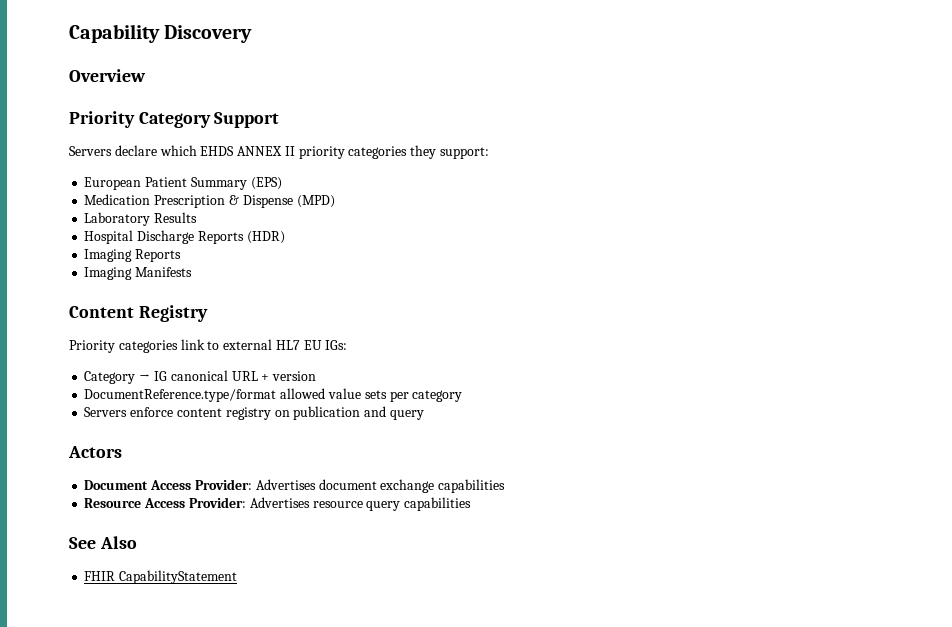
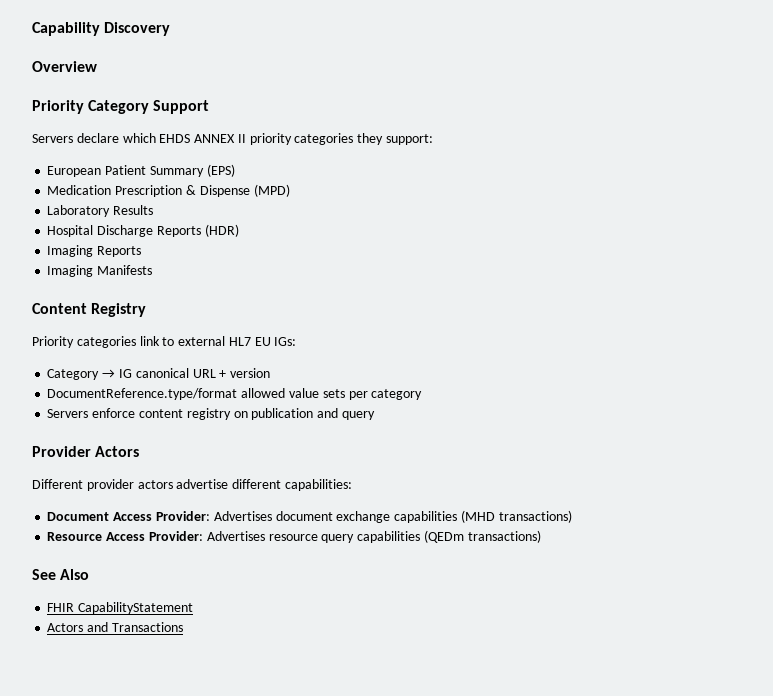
[68,446,122,458] Actors -> [32,446,140,457] [32,479,352,491] Provider Actors // Different provider actors advertise different capabilities:
(506, 486) none -> [460,510,572,523] (MHD transactions)
(472, 504) none -> [423,530,541,543] (QEDm transactions)
(238, 577) none -> [47,622,183,632] // Actors and Transactions

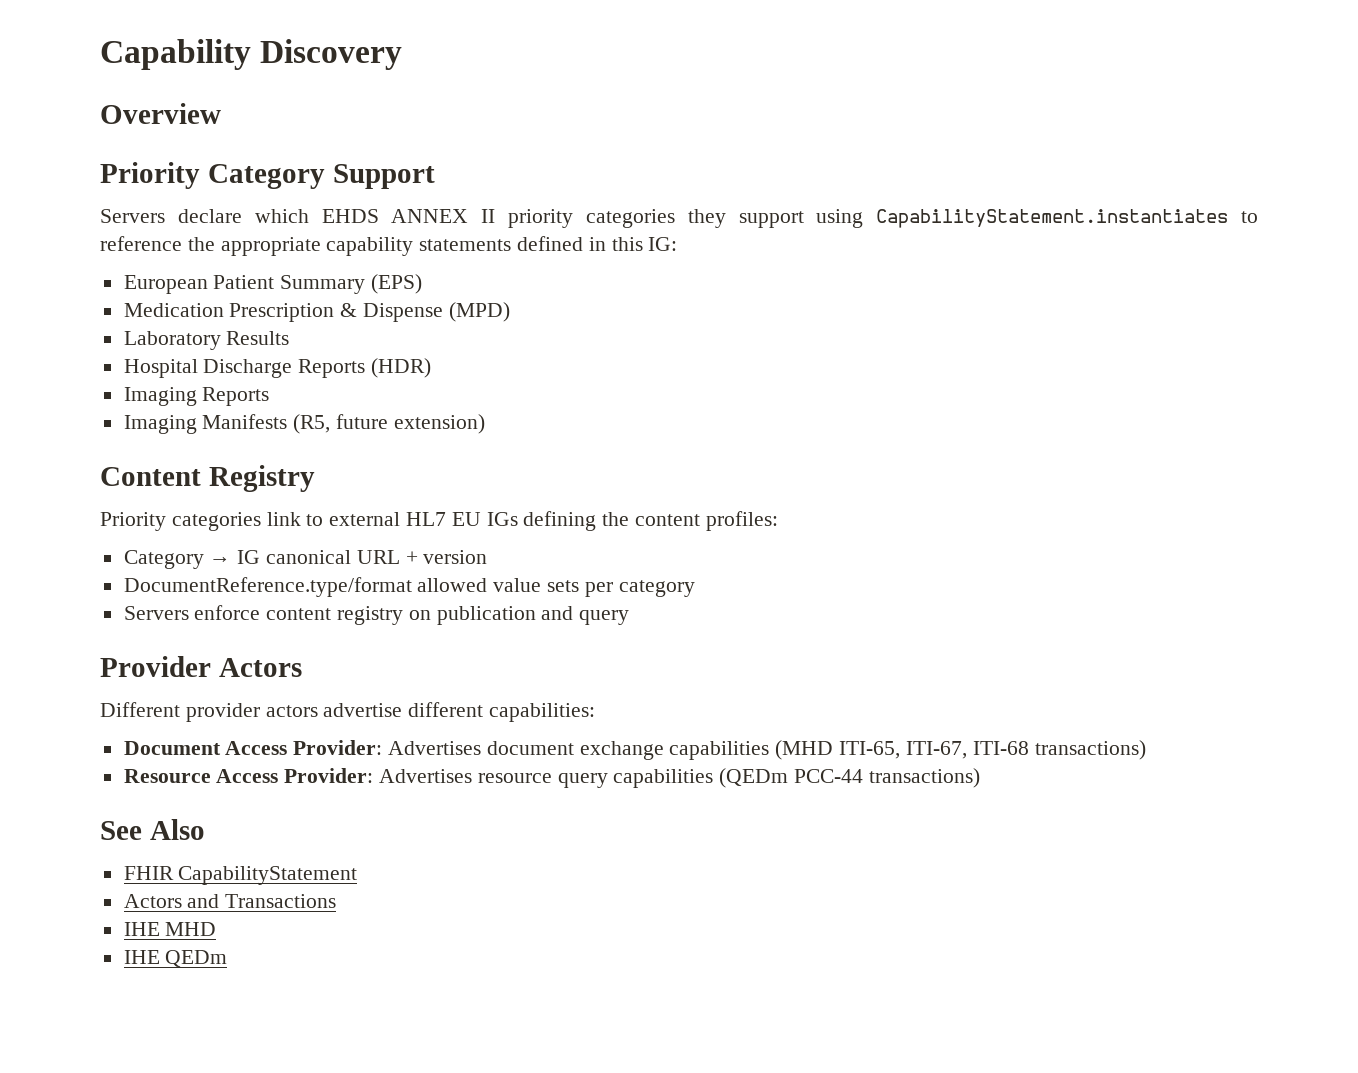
[386,134,434,145] support: -> [738,209,1258,228] [100,236,678,256] support using CapabilityStatement.instantiates to reference the appropriate capability statements defined in this IG:
(153, 270) none -> [293,414,485,434] (R5, future extension)
[274,337,297,346] IGs: -> [486,511,778,531] IGs defining the content profiles:
(495, 516) none -> [839,741,1029,759] ITI-65, ITI-67, ITI-68
(464, 536) none -> [794,769,864,783] PCC-44
(183, 627) none -> [123,922,217,936] [123,950,228,967] // IHE MHD // IHE QEDm

